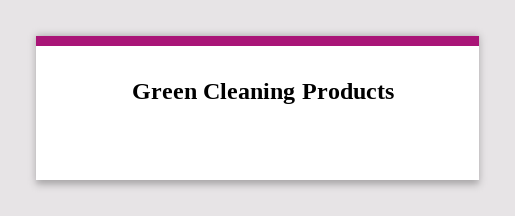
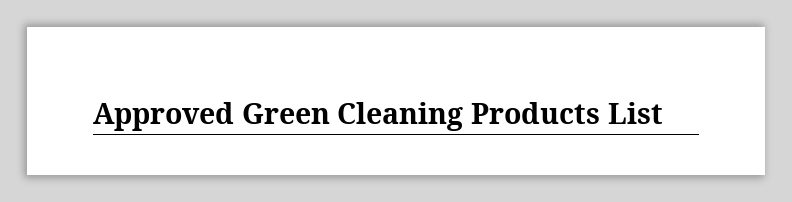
(132, 91) none -> [93,102,234,131] Approved
(394, 91) none -> [607,102,663,124] List

